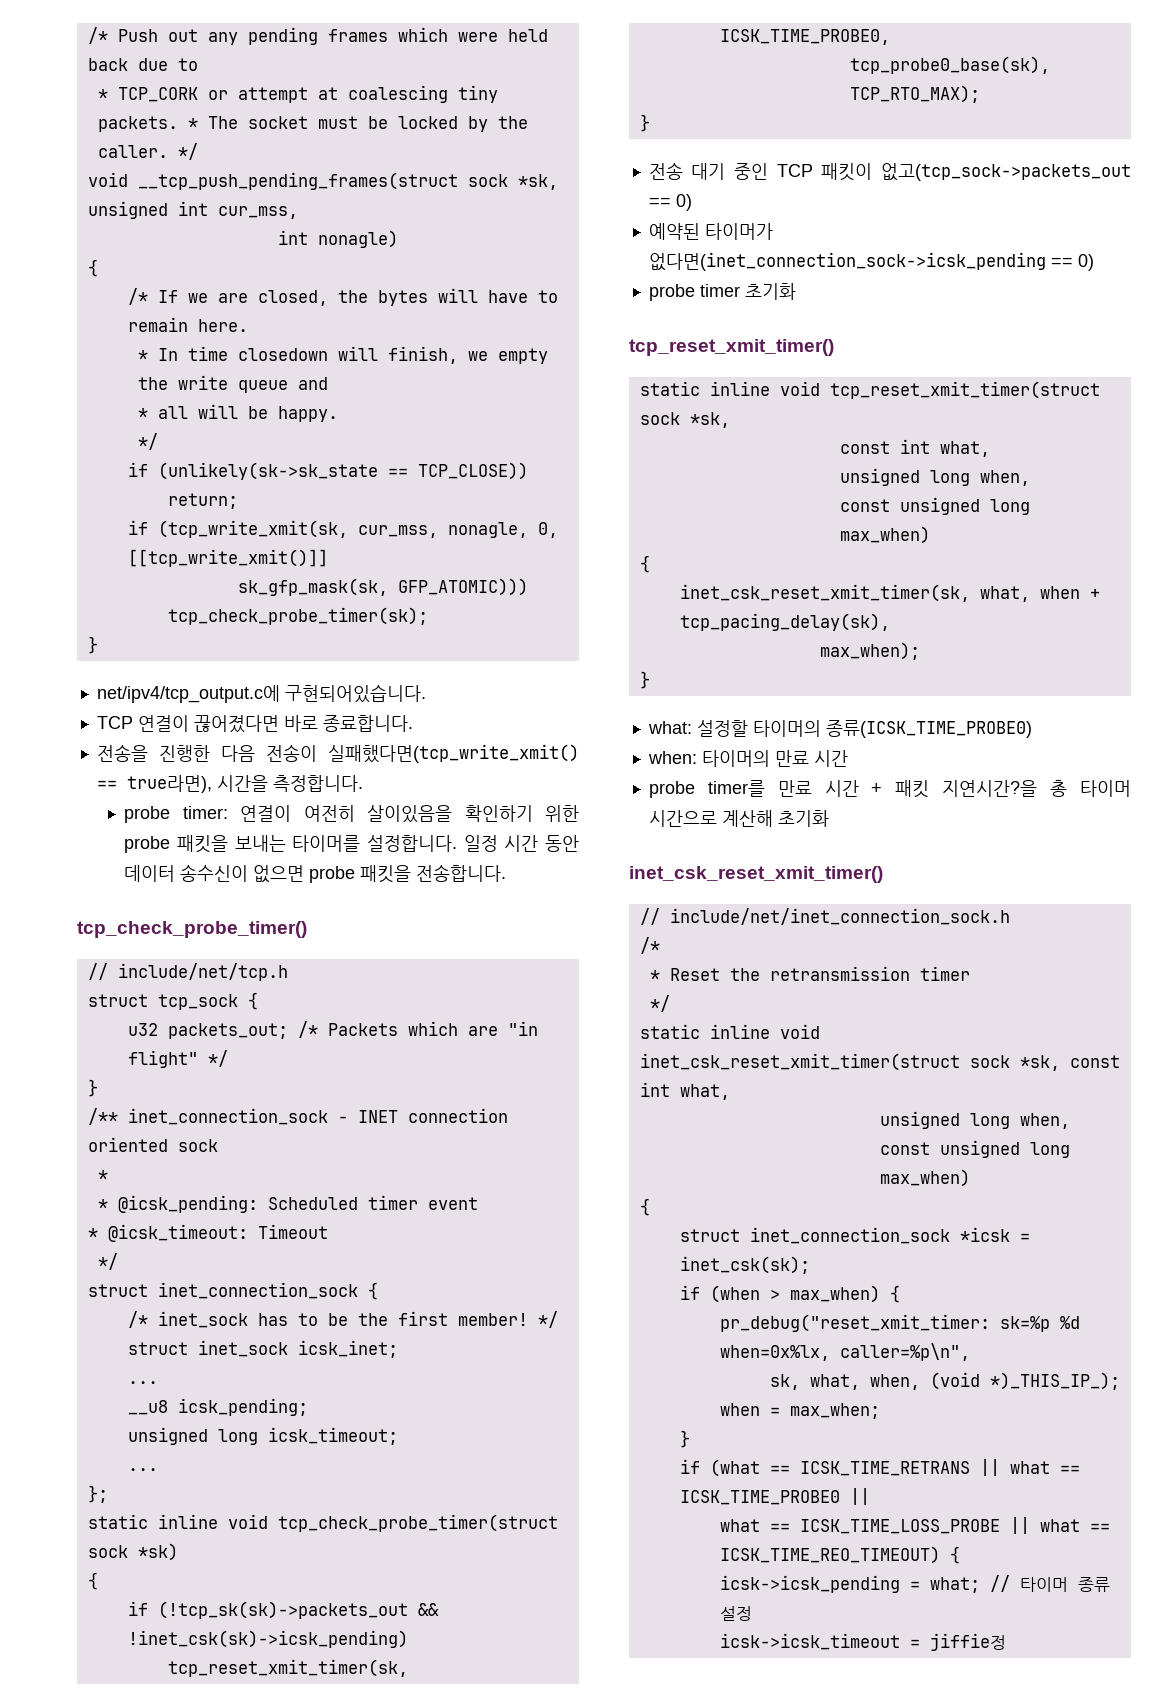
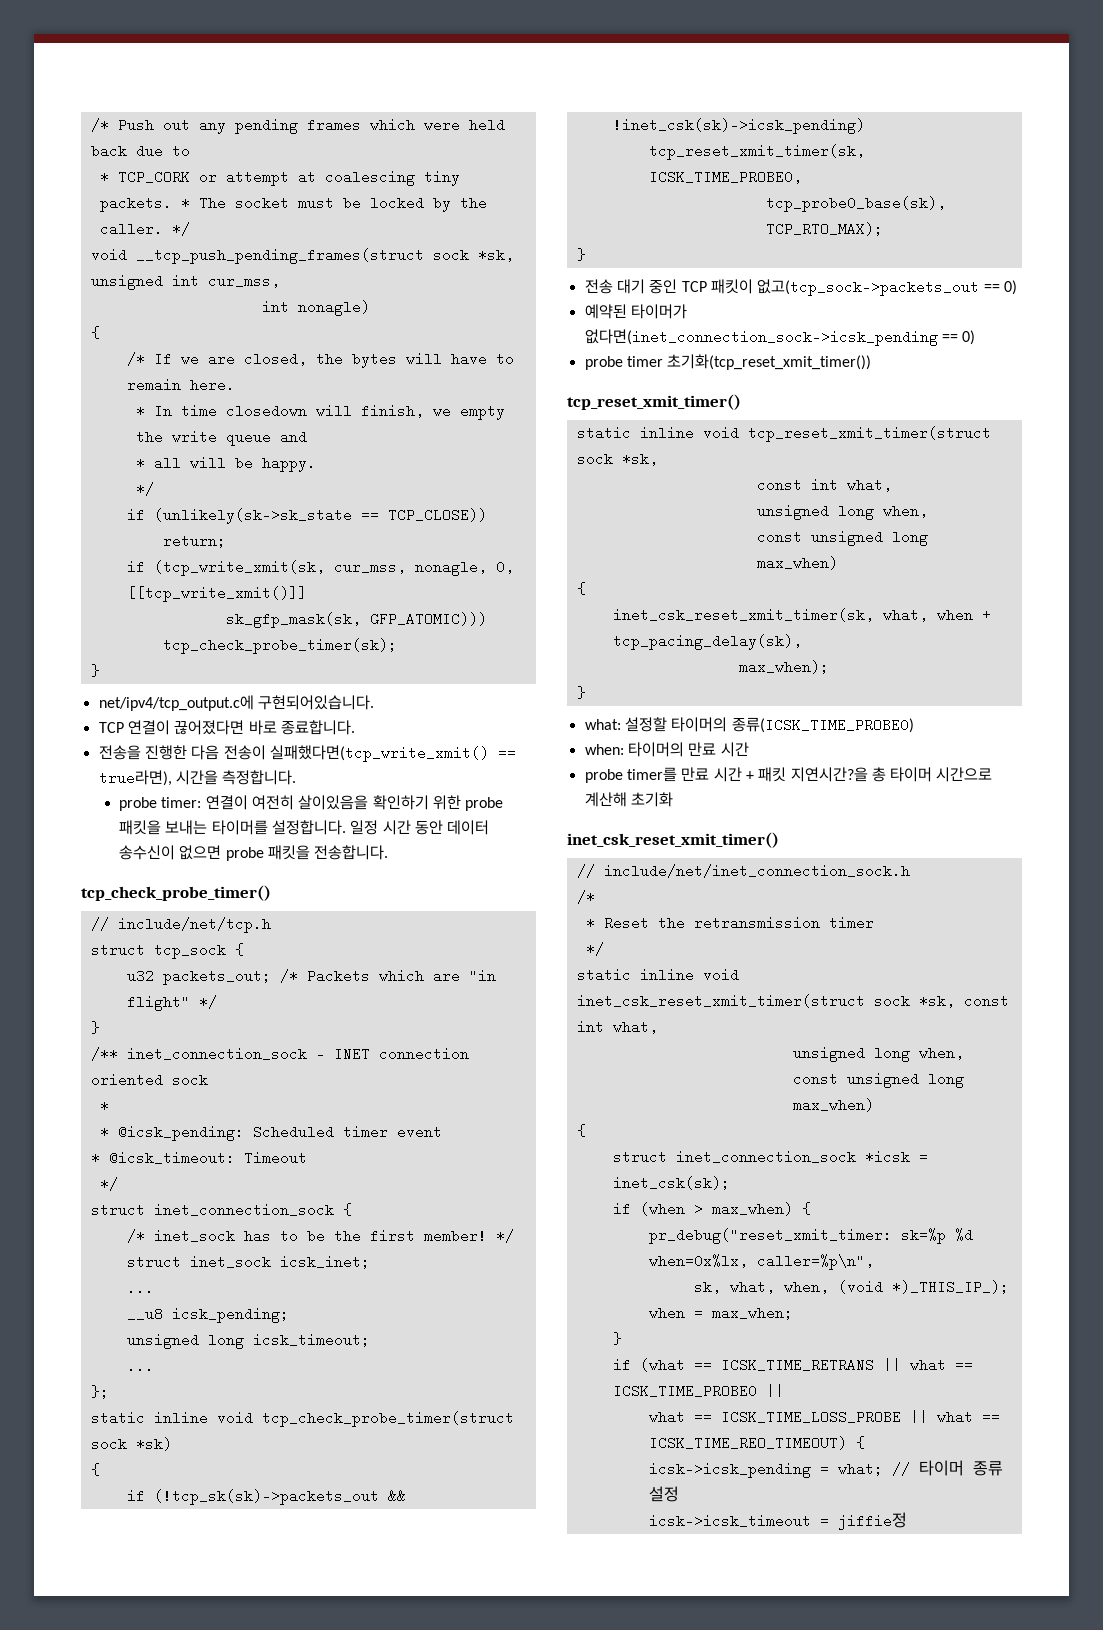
[744,283,796,300] 초기화 -> [667,354,872,370] 초기화(tcp_reset_xmit_timer())

